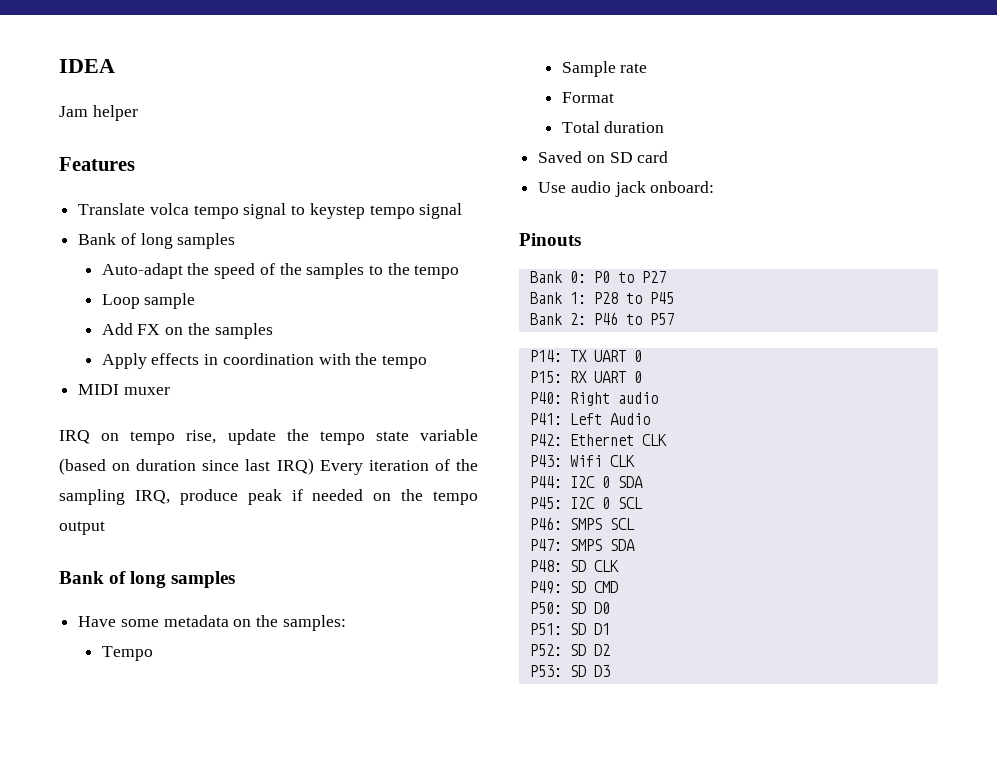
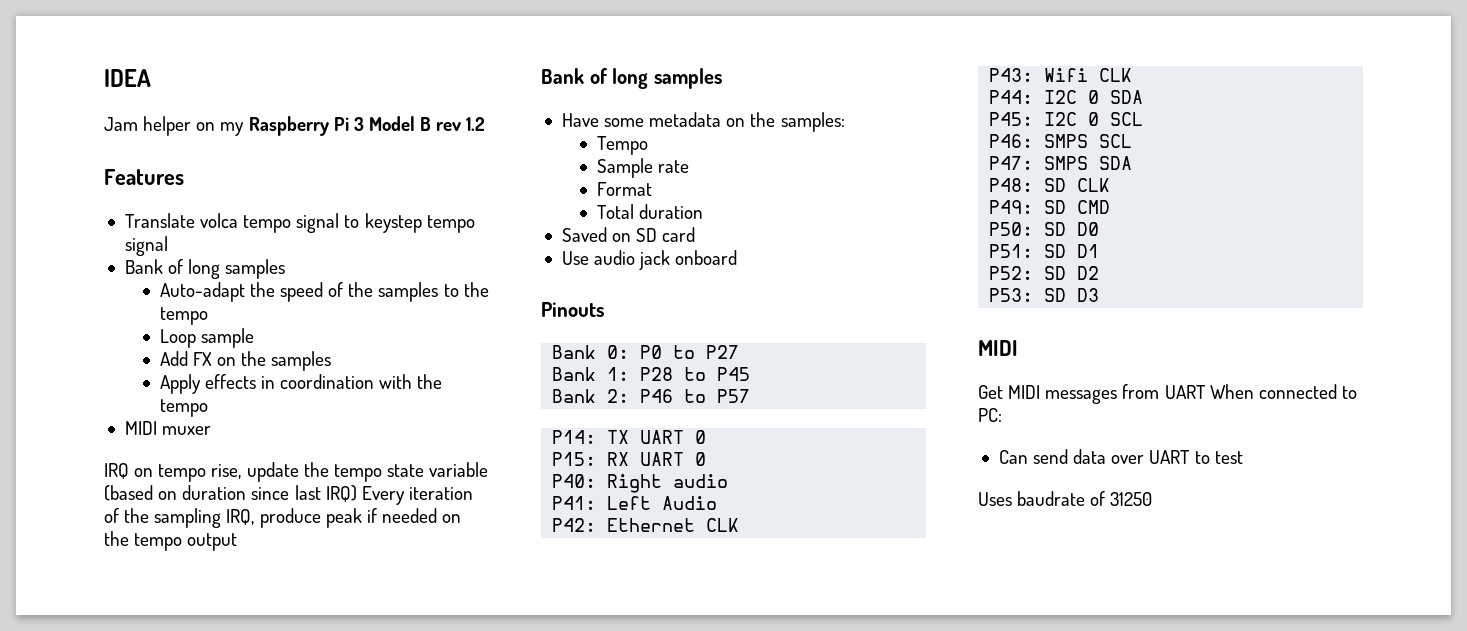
(138, 113) none -> [196,116,486,136] on my Raspberry Pi 3 Model B rev 1.2
[650,181,715,193] onboard: -> [675,250,738,265] onboard
(610, 671) none -> [978,340,1018,356] [978,384,1357,404] [978,408,1002,422] [998,449,1243,464] [978,491,1153,506] // MIDI // Get MIDI messages from UART When connected to PC: // Can send data over UART to test // Uses baudrate of 31250

